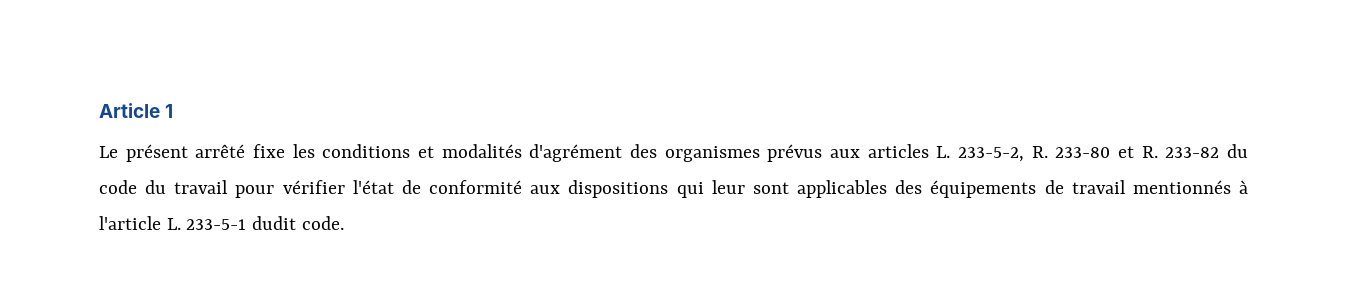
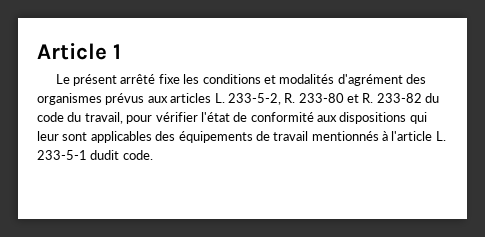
[174,180,229,194] travail -> [84,112,123,124] travail,

